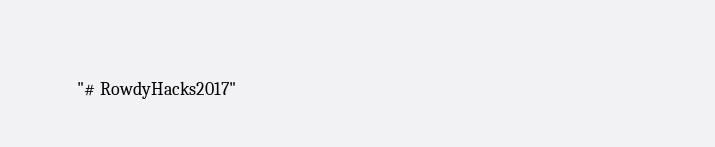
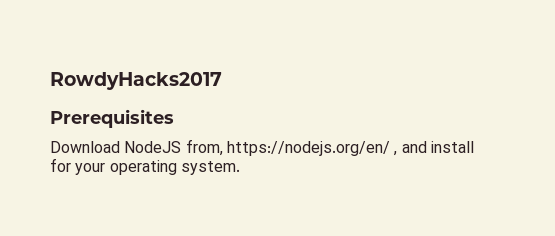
[77,81,236,99] "# RowdyHacks2017" -> [50,72,222,90] [50,109,174,128] [50,139,474,156] [50,158,240,175] RowdyHacks2017 // Prerequisites // Download NodeJS from, https://nodejs.org/en/ , and install for your operating system.

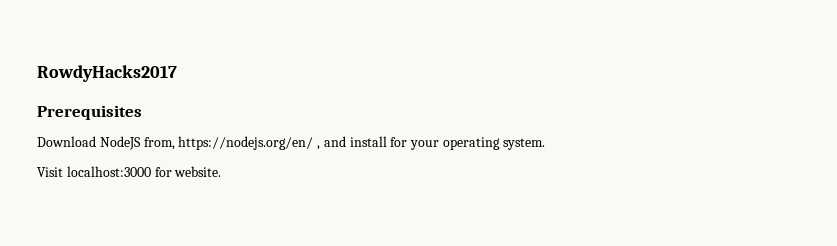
(240, 168) none -> [37,166,222,177] // Visit localhost:3000 for website.

